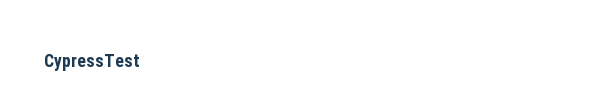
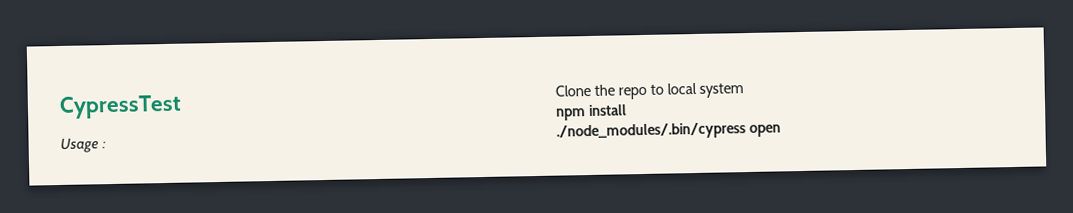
(140, 62) none -> [60,137,106,153] [555,82,744,100] [556,104,627,121] [556,122,781,141] // Usage : // Clone the repo to local system // npm install // ./node_modules/.bin/cypress open

